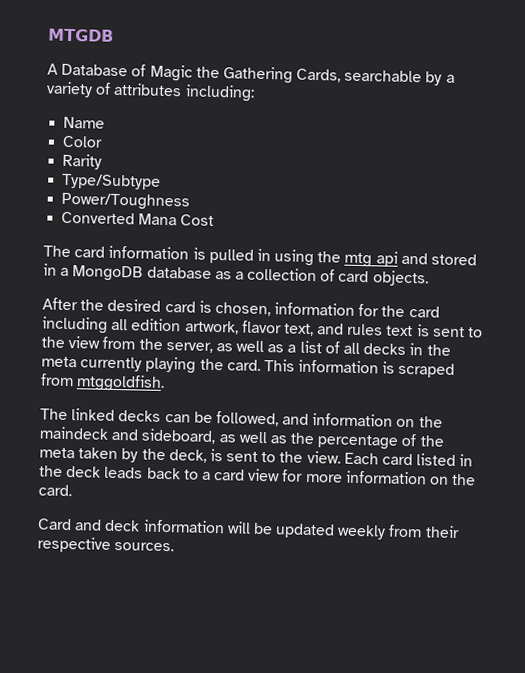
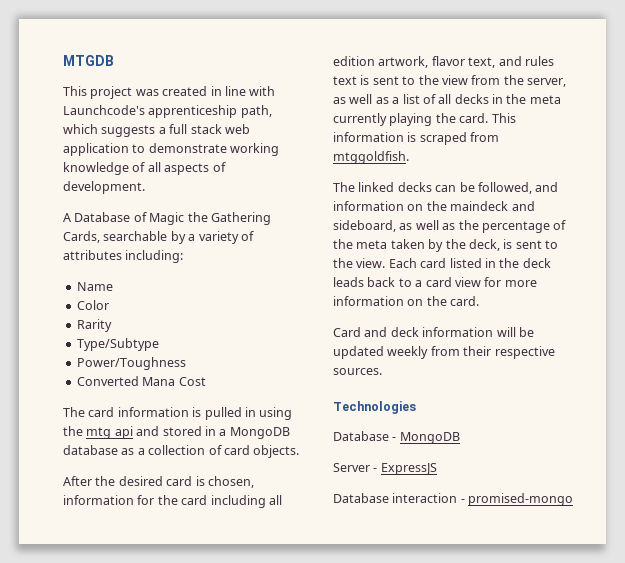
(114, 35) none -> [63,86,276,99] [63,105,272,118] [63,124,250,137] [63,143,280,156] [63,162,226,175] [63,181,145,194] // This project was created in line with Launchcode's apprenticeship path, which suggests a full stack web application to demonstrate working knowledge of all aspects of development.
(175, 547) none -> [333,401,416,414] [333,431,460,444] [333,463,437,475] [333,493,574,506] // Technologies // Database - MongoDB // Server - ExpressJS // Database interaction - promised-mongo

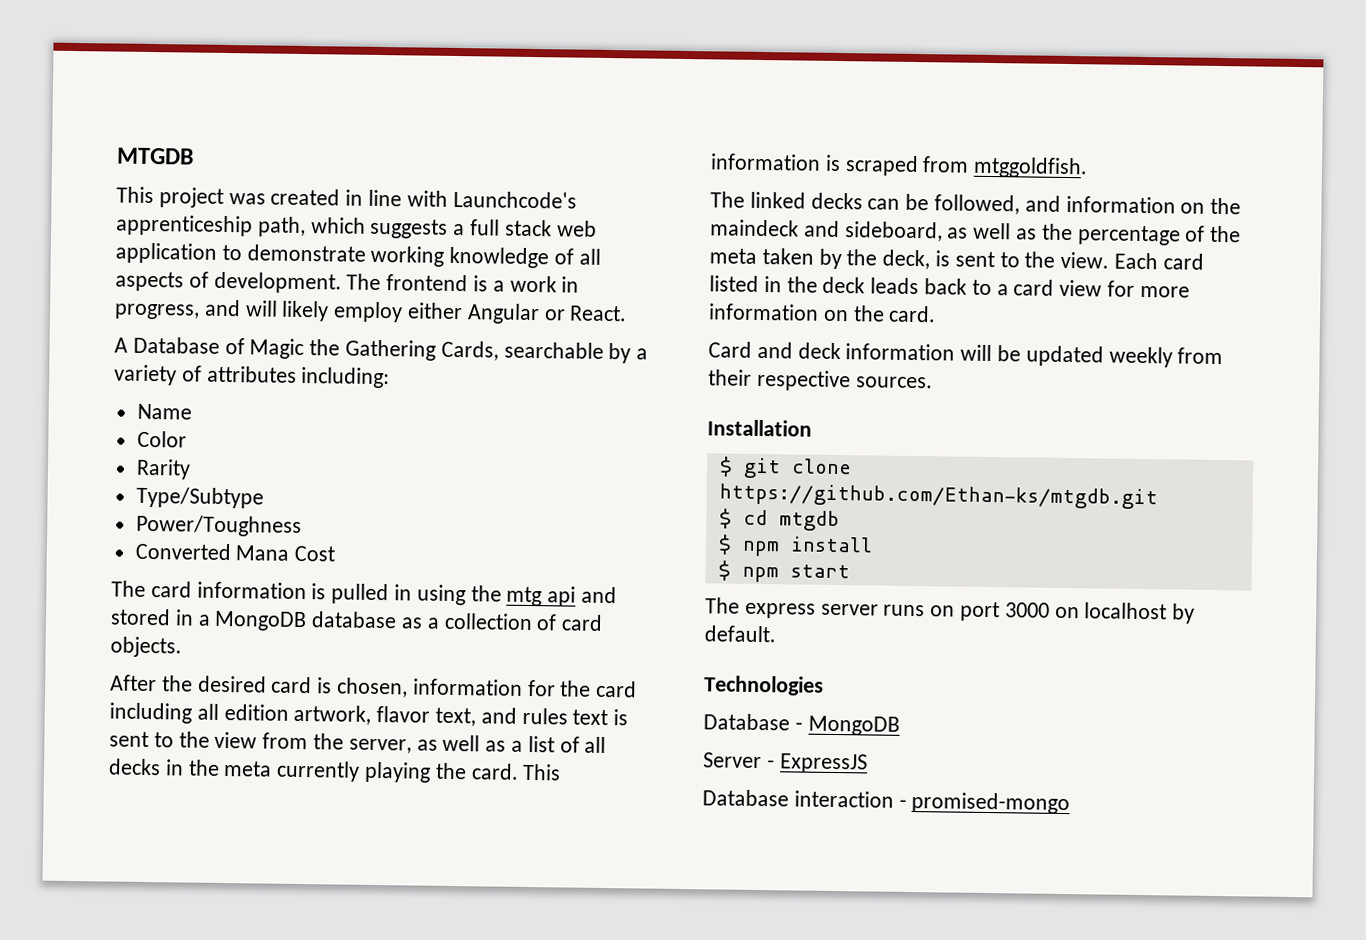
(145, 187) none -> [346,273,580,293] [114,299,628,325] The frontend is a work in progress, and will likely employ either Angular or React.
(382, 371) none -> [707,419,812,437] [718,456,852,479] [718,483,1158,510] [718,508,840,532] [717,534,873,557] [717,560,850,583] [705,597,1196,624] [704,625,776,643] // Installation // $ git clone https://github.com/Ethan-ks/mtgdb.git // $ cd mtgdb // $ npm install // $ npm start // The express server runs on port 3000 on localhost by default.

